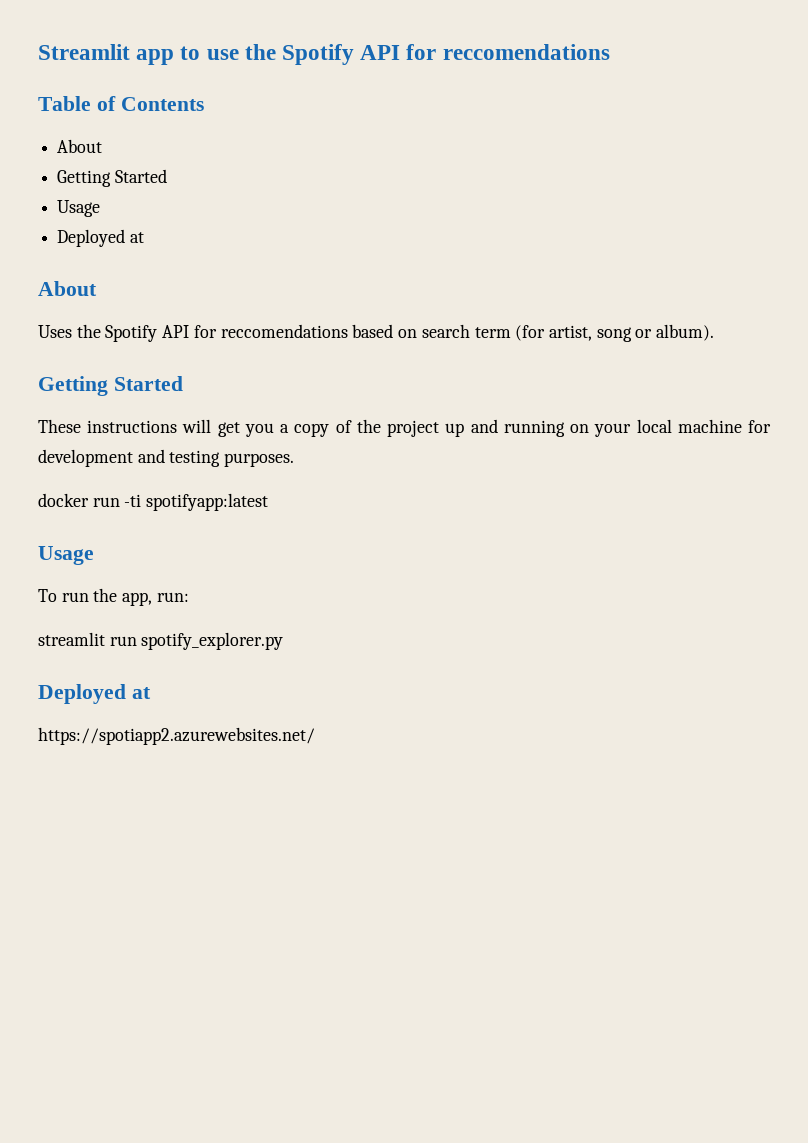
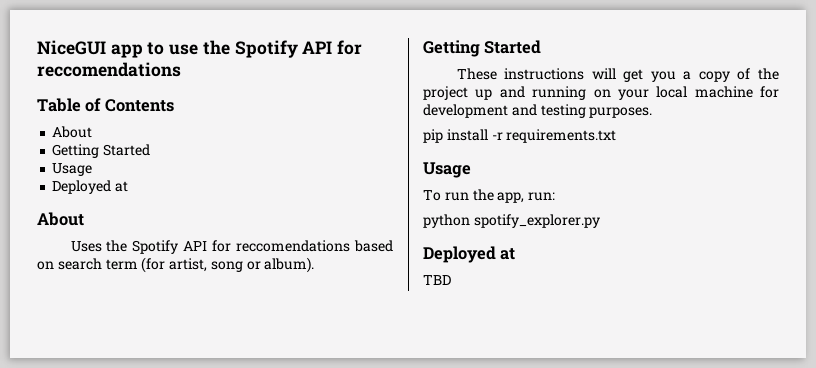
[38,44,130,60] Streamlit -> [37,40,106,55] NiceGUI
[38,493,269,511] docker run -ti spotifyapp:latest -> [423,129,617,143] pip install -r requirements.txt
[38,632,137,646] streamlit run -> [423,214,470,228] python
[38,727,315,745] https://spotiapp2.azurewebsites.net/ -> [423,275,451,285] TBD

